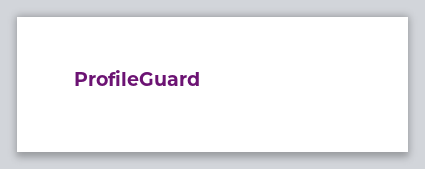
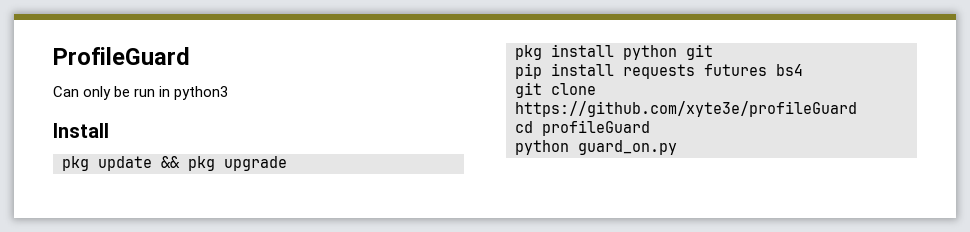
(200, 78) none -> [53,86,229,100] [53,123,109,138] [62,156,287,171] [515,44,713,60] [515,63,803,79] [515,82,596,98] [515,101,857,117] [515,120,650,136] [515,140,677,155] // Can only be run in python3 // Install // pkg update && pkg upgrade // pkg install python git // pip install requests futures bs4 // git clone https://github.com/xyte3e/profileGuard // cd profileGuard // python guard_on.py

